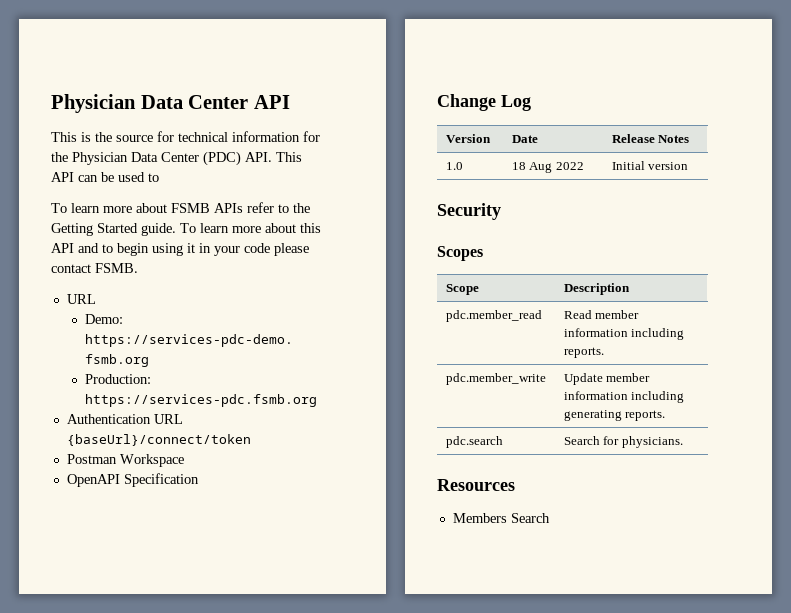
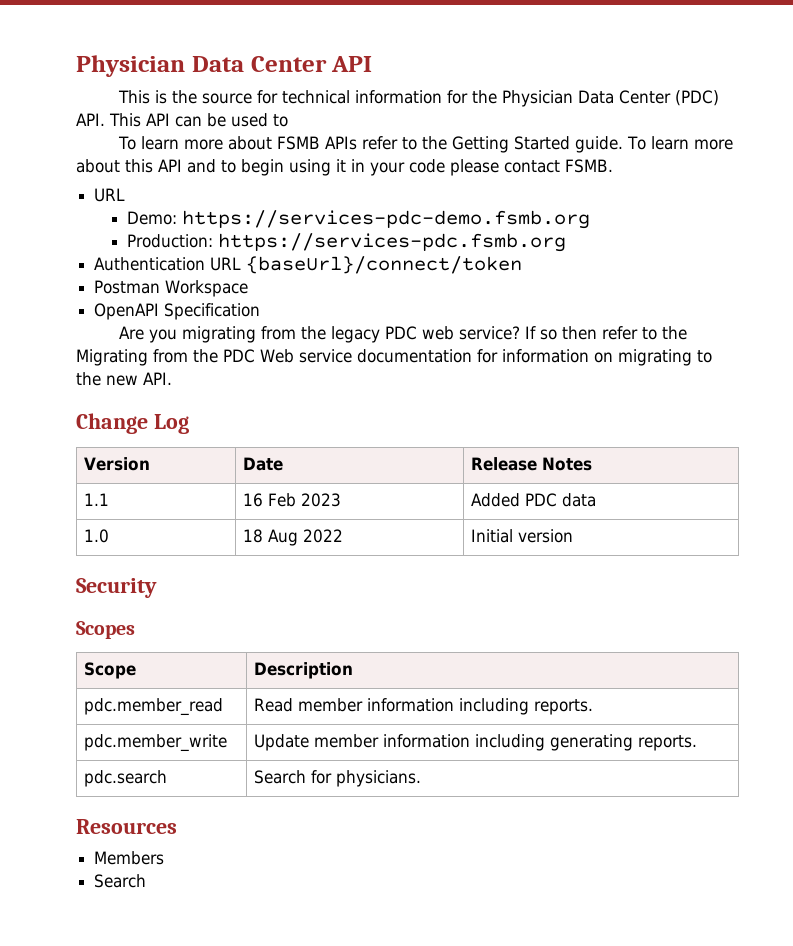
(199, 480) none -> [118,326,687,343] [76,349,712,366] [76,372,172,386] // Are you migrating from the legacy PDC web service? If so then refer to the Migrating from the PDC Web service documentation for information on migrating to the new API.
(690, 139) none -> [84,493,110,506] [243,493,342,507] [471,493,597,507] // 1.1 | 16 Feb 2023 | Added PDC data
(507, 518) none -> (165, 858) //

